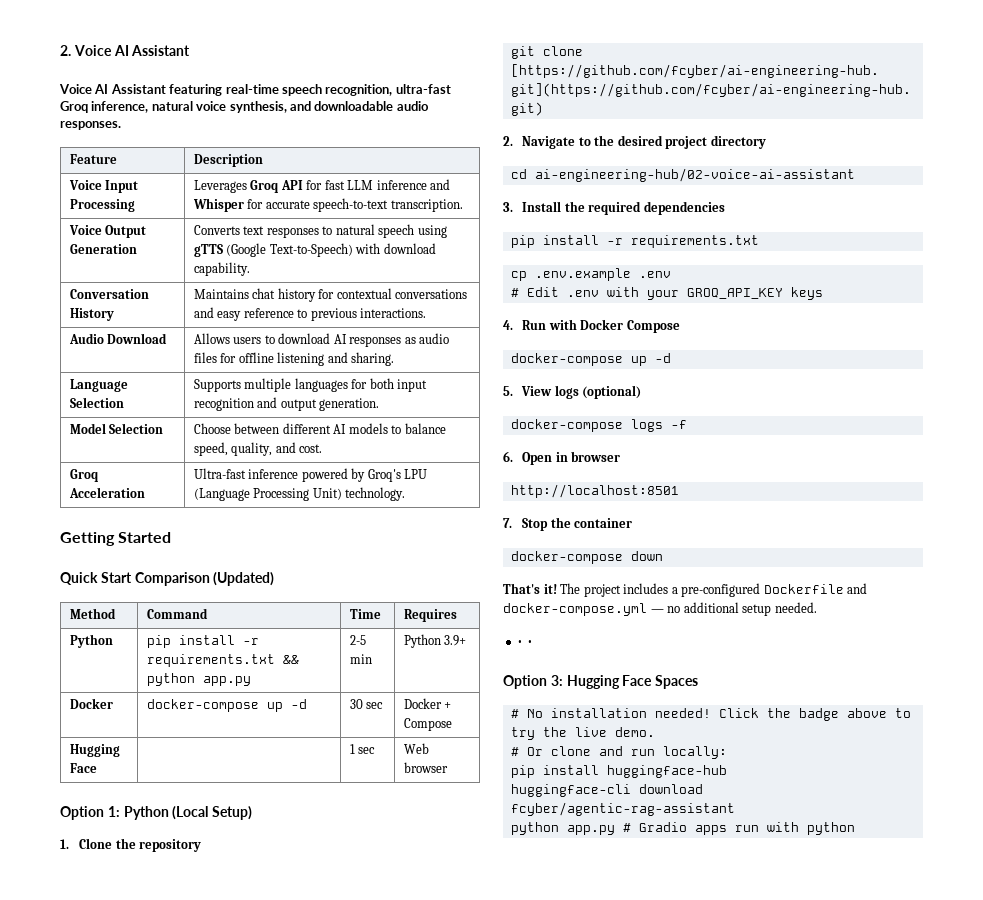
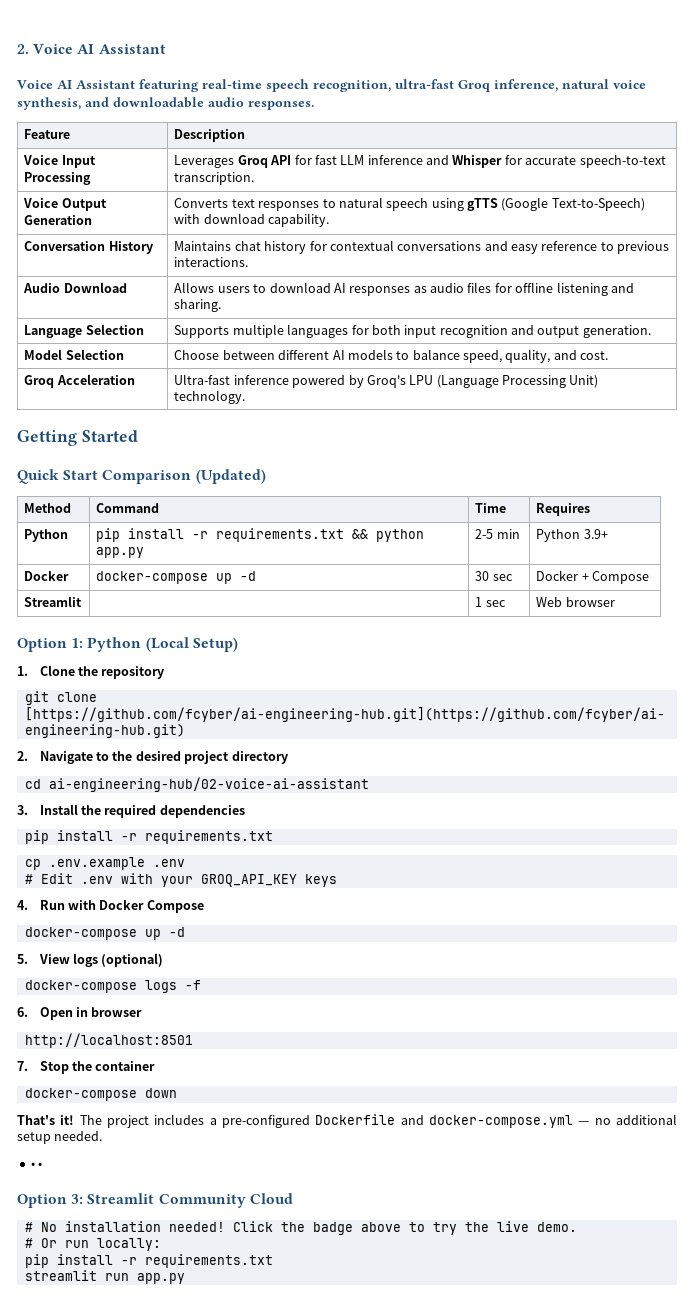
[69,744,120,757] [69,763,97,773] Hugging Face -> [24,596,83,607] Streamlit
[566,675,699,689] Hugging Face Spaces -> [87,1193,293,1208] Streamlit Community Cloud
[550,746,623,756] clone and -> (57, 1243) none
[606,765,727,778] [510,784,703,797] [510,802,735,816] [510,822,855,835] huggingface-hub // huggingface-cli download fcyber/agentic-rag-assistant // python app.py # Gradio apps run with python -> [120,1254,273,1268] [24,1270,185,1284] -r requirements.txt // streamlit run app.py

